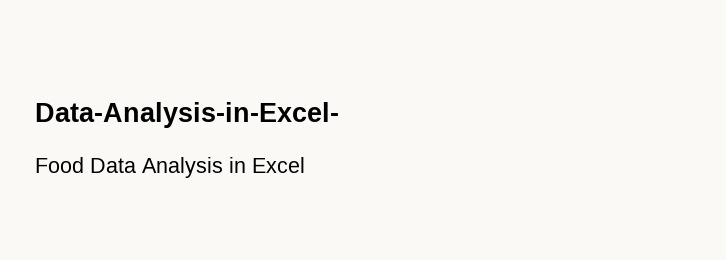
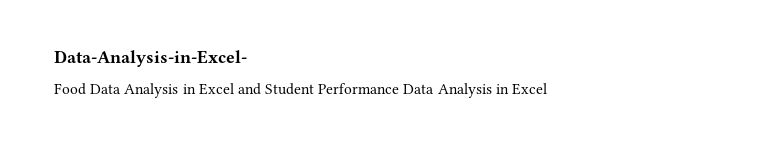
(305, 165) none -> [237,83,548,98] and Student Performance Data Analysis in Excel

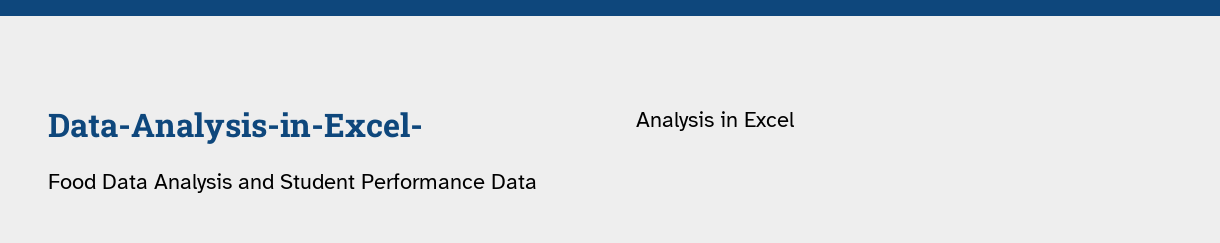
[182,83,234,95] in Excel -> (232, 183) none

